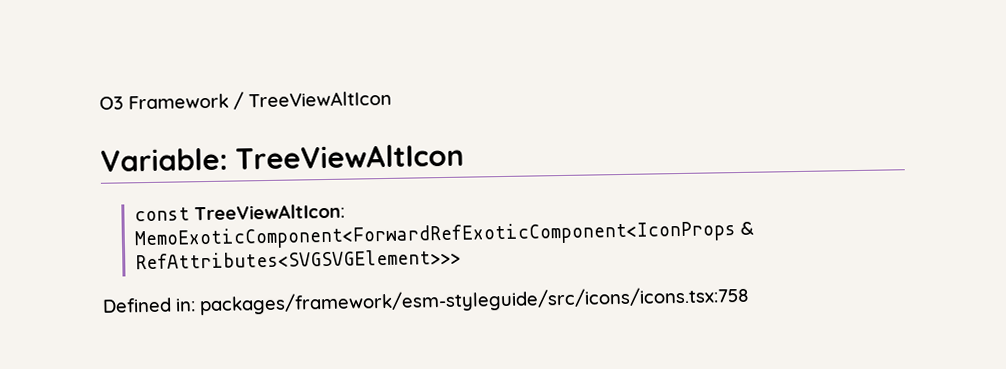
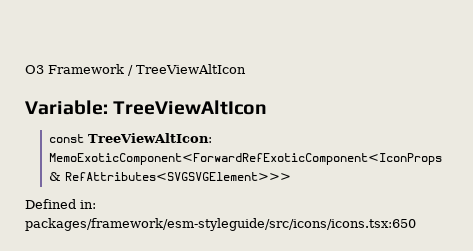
[199,285,750,316] packages/framework/esm-styleguide/src/icons/icons.tsx:758 -> [25,218,416,231] packages/framework/esm-styleguide/src/icons/icons.tsx:650

